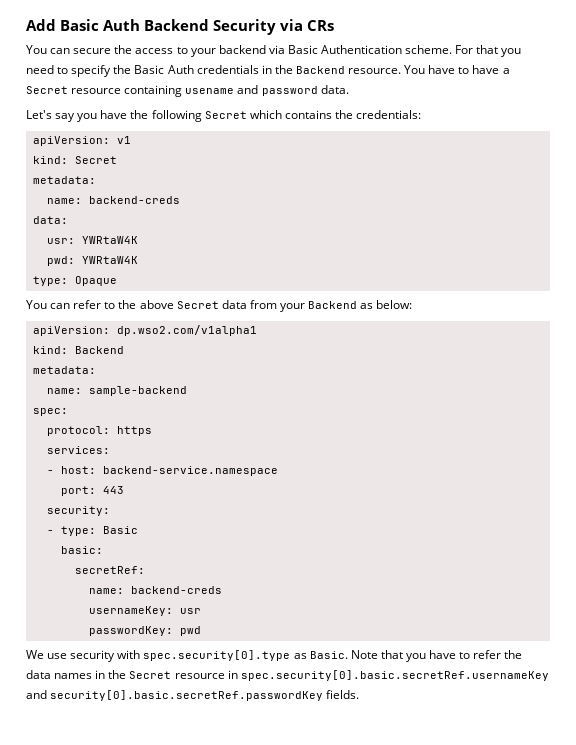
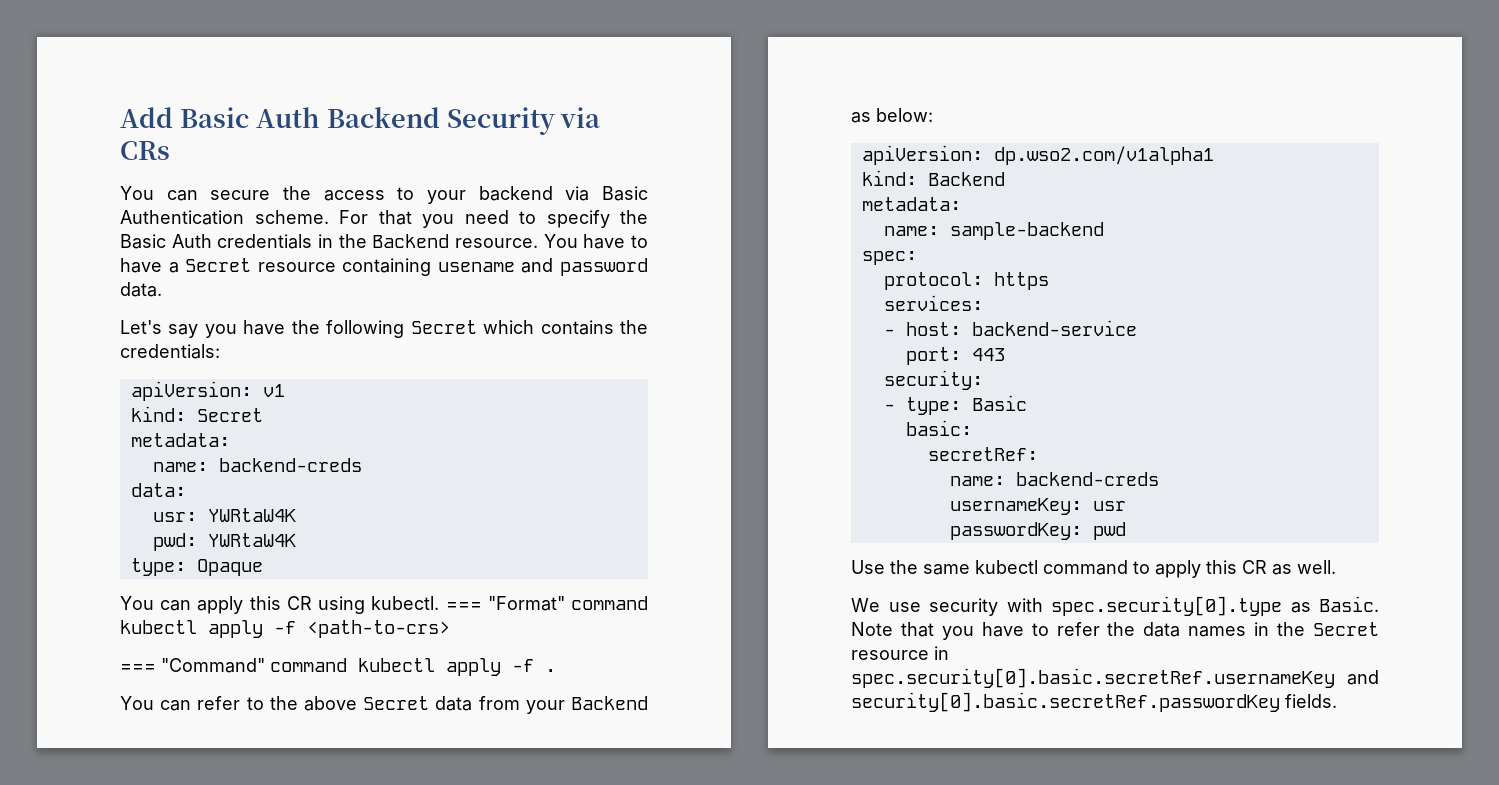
(117, 281) none -> [120,596,648,614] [120,620,450,638] [120,658,556,676] // You can apply this CR using kubectl. === "Format" command kubectl apply -f <path-to-crs> // === "Command" command kubectl apply -f .
[102,466,278,476] backend-service.namespace -> [971,320,1137,336] backend-service
(201, 631) none -> [851,560,1336,578] // Use the same kubectl command to apply this CR as well.

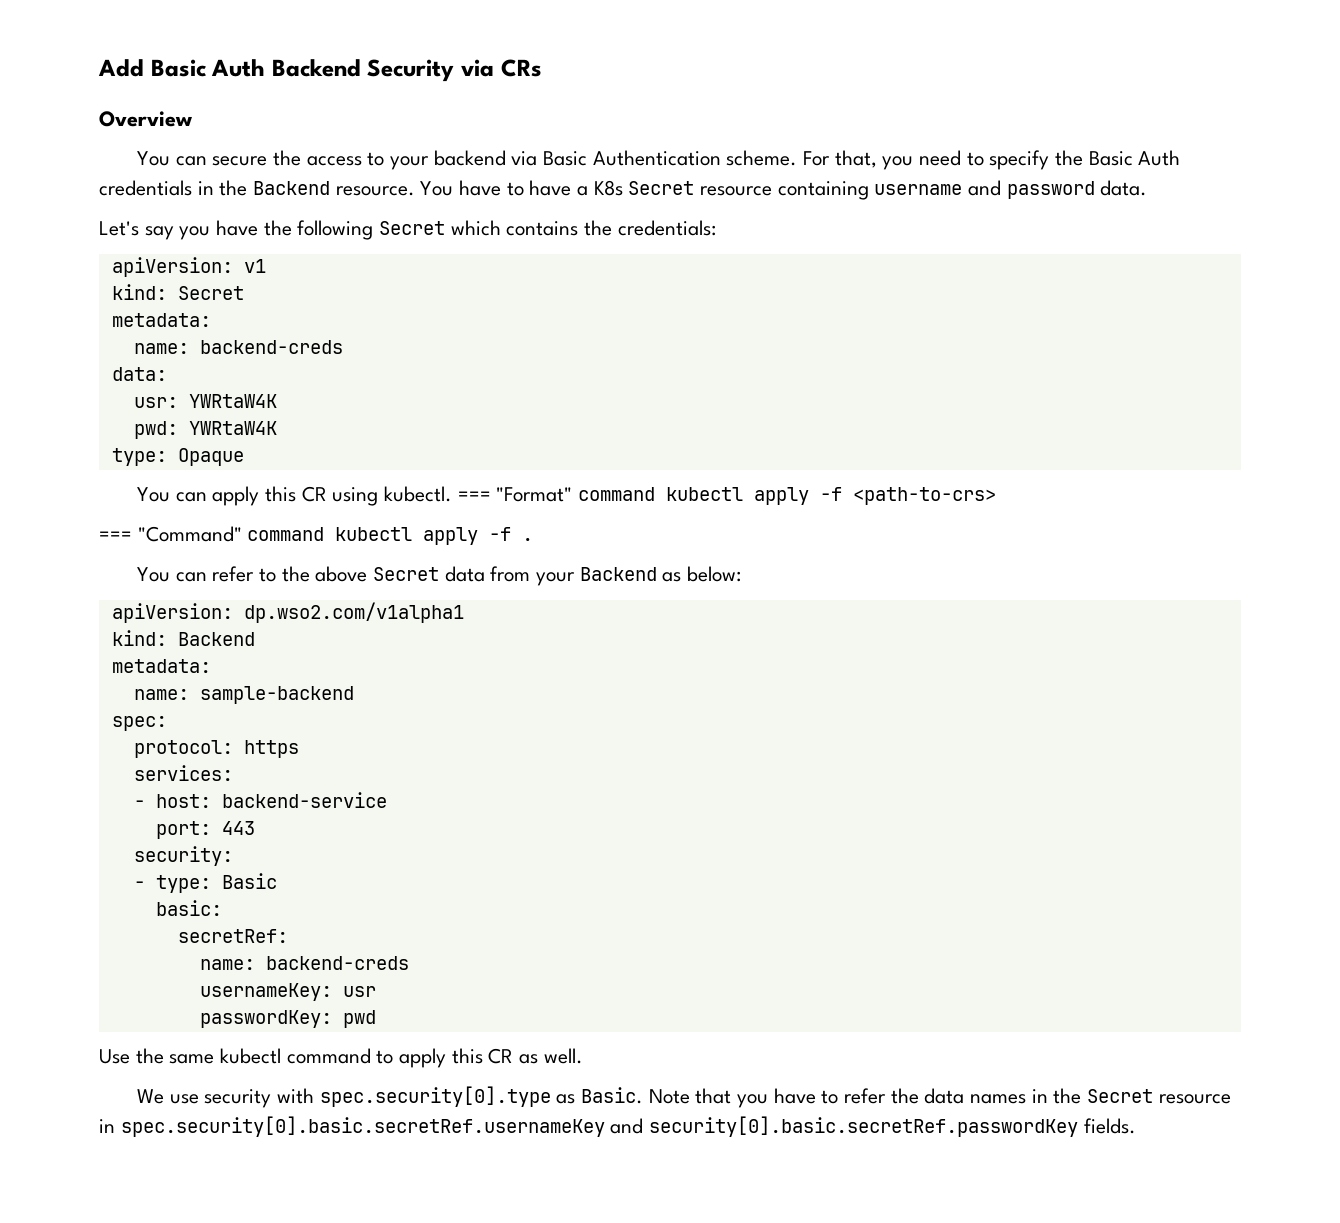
(170, 150) none -> [99,111,192,127] // Overview
[378,210,412,225] that -> [834,150,877,168] that,
(179, 267) none -> [593,180,623,196] K8s
[437,262,515,272] usename -> [874,184,963,195] username

